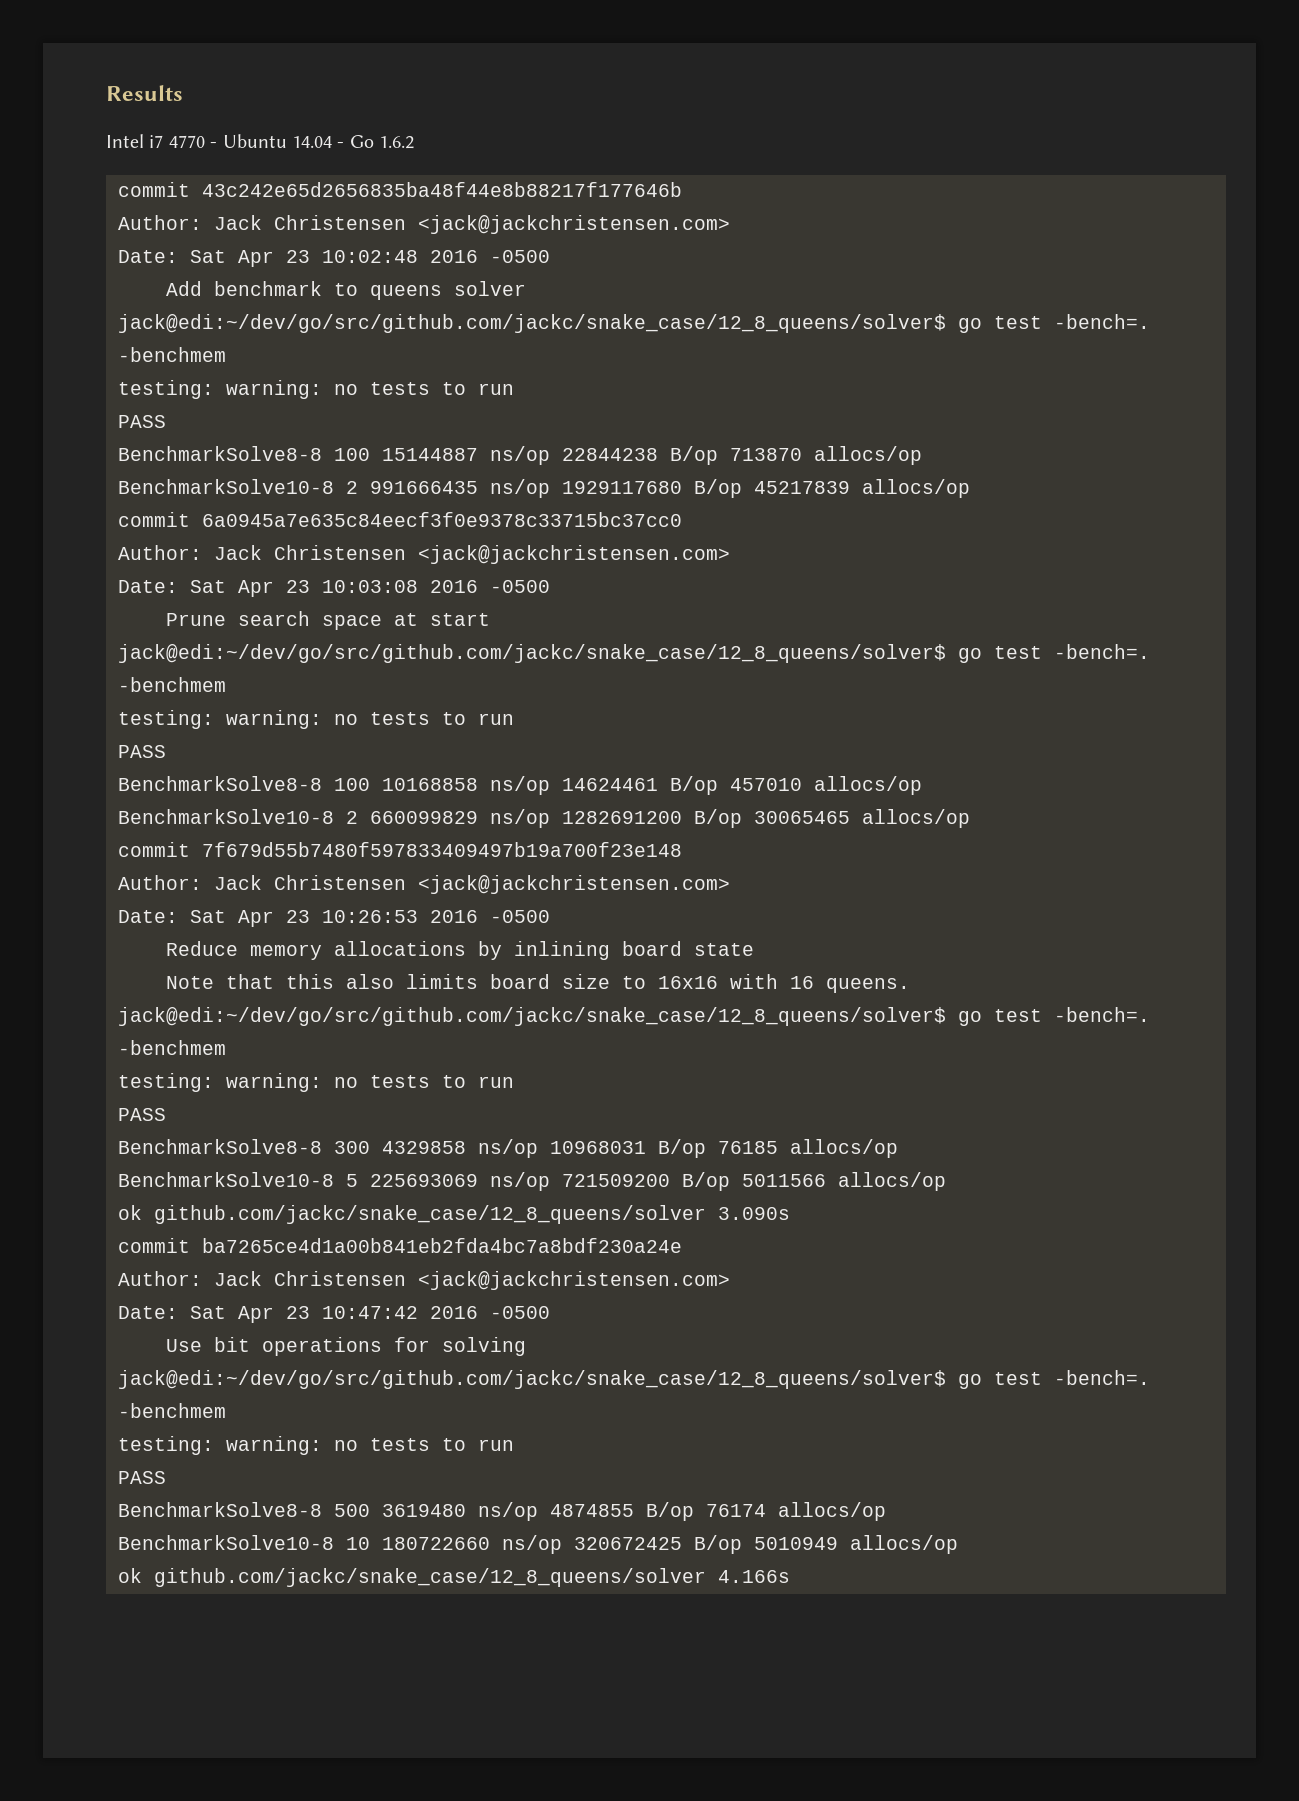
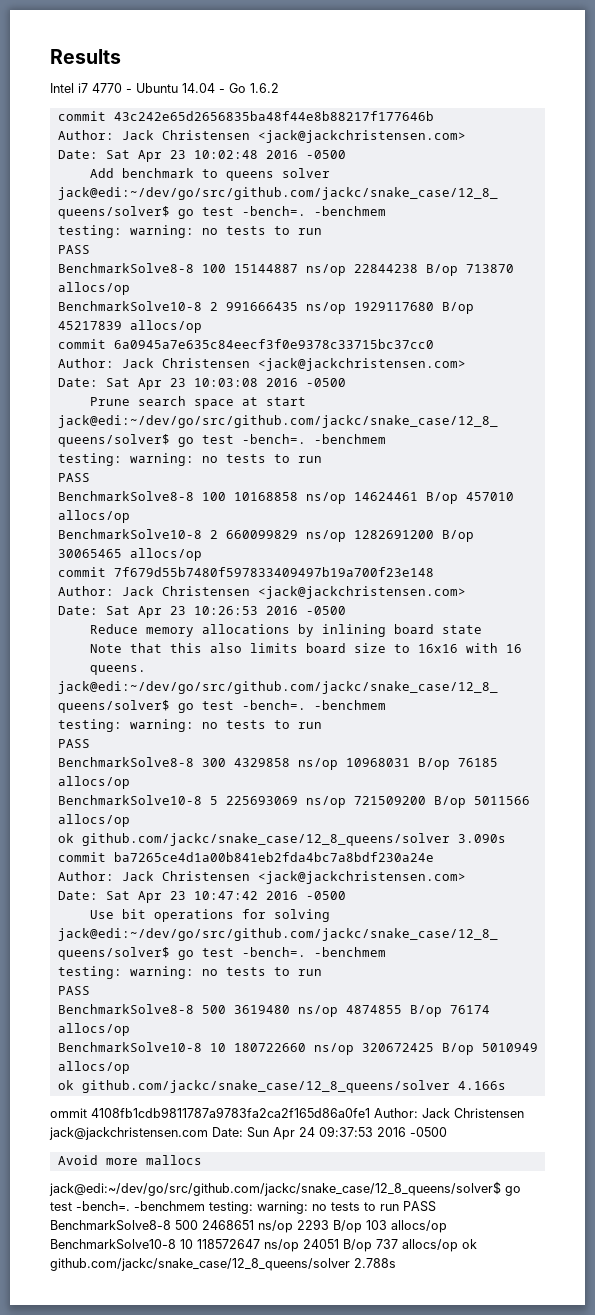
(790, 1576) none -> [50,1107,524,1118] [49,1126,447,1140] [57,1155,202,1165] [49,1181,521,1196] [50,1201,436,1214] [50,1219,447,1233] [50,1239,477,1252] [50,1258,396,1271] // ommit 4108fb1cdb9811787a9783fa2ca2f165d86a0fe1 Author: Jack Christensen jack@jackchristensen.com Date: Sun Apr 24 09:37:53 2016 -0500 // Avoid more mallocs // jack@edi:~/dev/go/src/github.com/jackc/snake_case/12_8_queens/solver$ go test -bench=. -benchmem testing: warning: no tests to run PASS BenchmarkSolve8-8 500 2468651 ns/op 2293 B/op 103 allocs/op BenchmarkSolve10-8 10 118572647 ns/op 24051 B/op 737 allocs/op ok github.com/jackc/snake_case/12_8_queens/solver 2.788s

